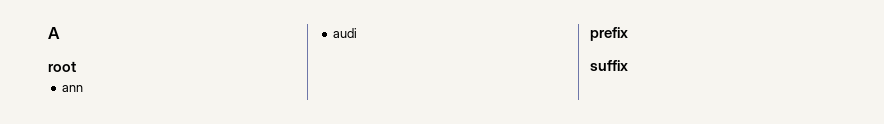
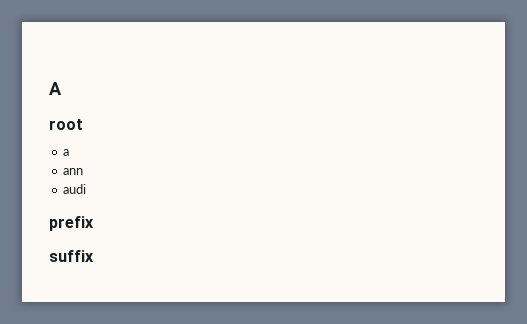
(76, 66) none -> [62,149,69,156] // a

